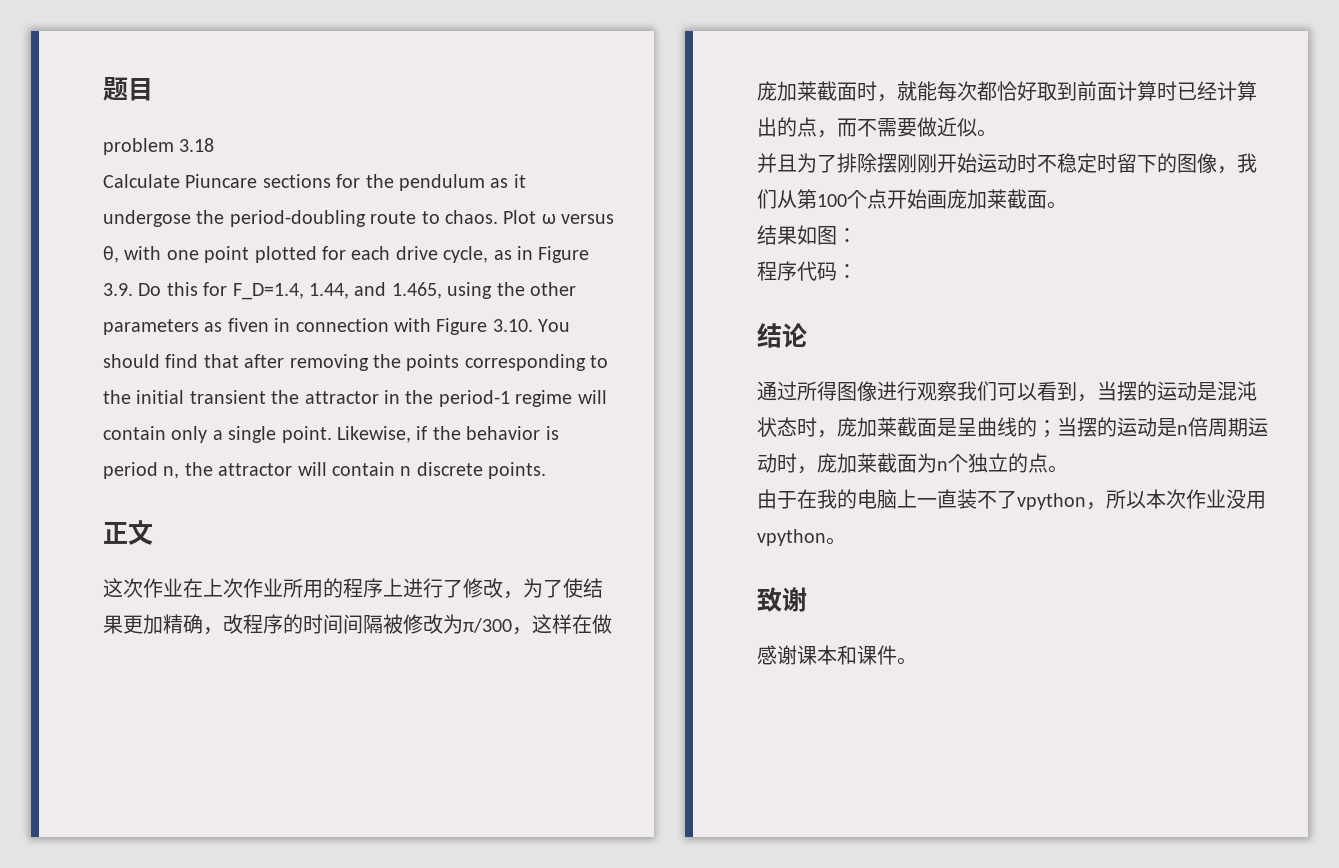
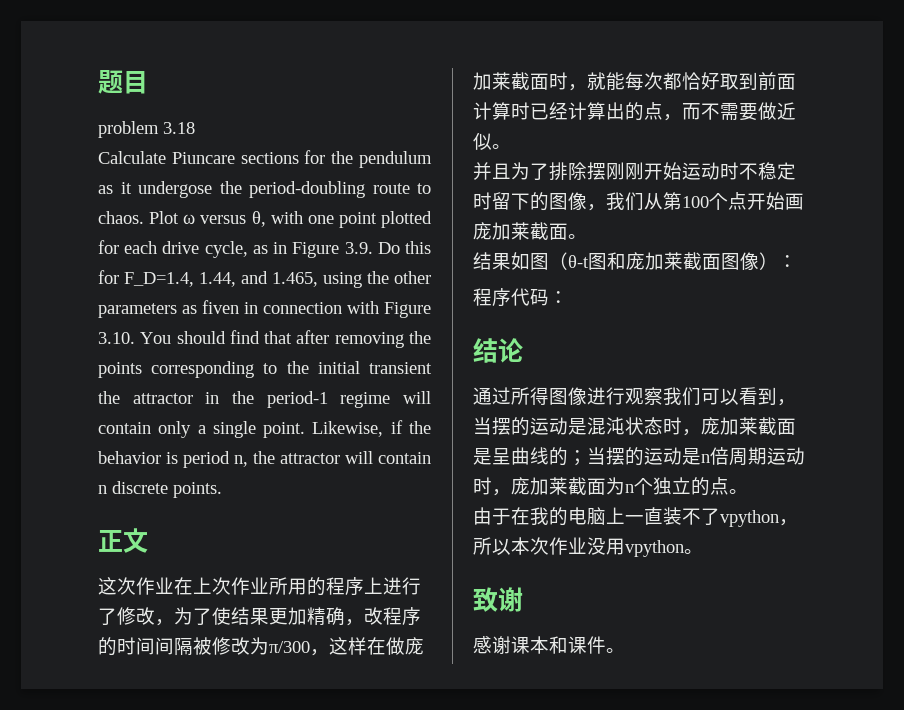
(837, 235) none -> [549,252,778,270] （θ-t图和庞加莱截面图像）

